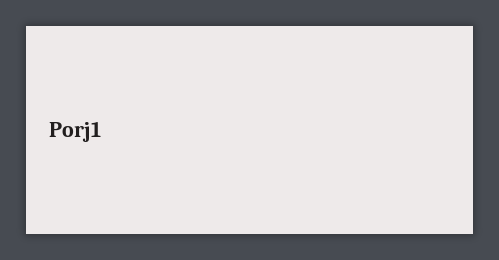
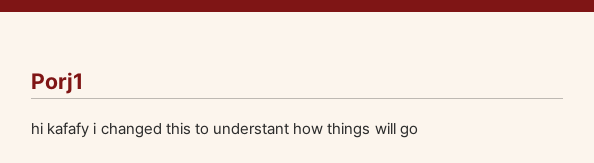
(101, 131) none -> [31,122,418,138] // hi kafafy i changed this to understant how things will go

